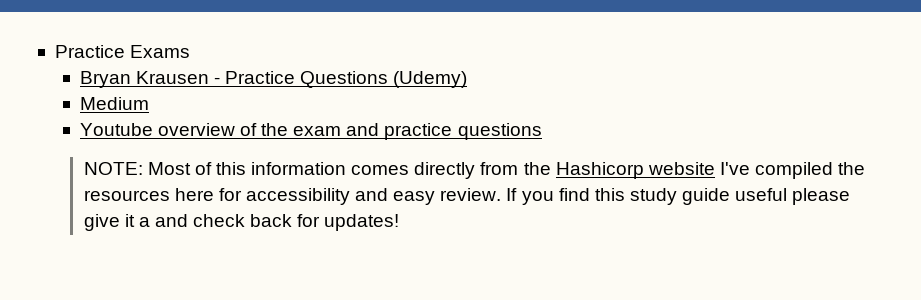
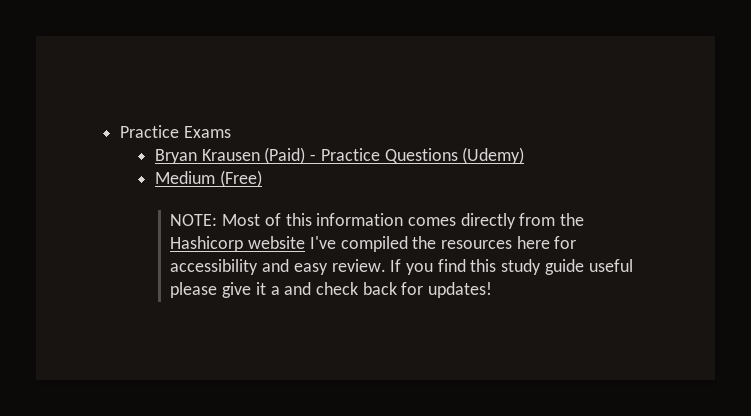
(209, 77) none -> [264,147,306,164] (Paid)
[79,123,542,140] // Youtube overview of the exam and practice questions -> [219,170,262,187] (Free)

